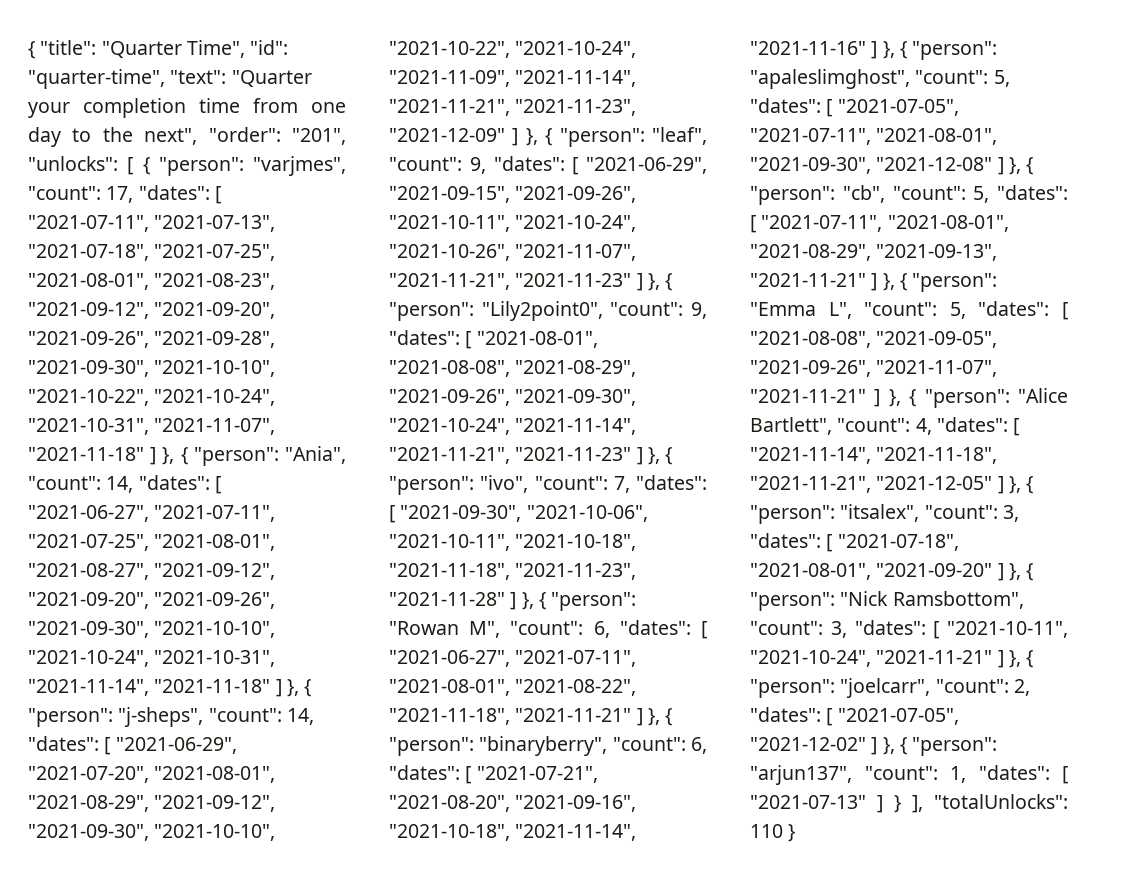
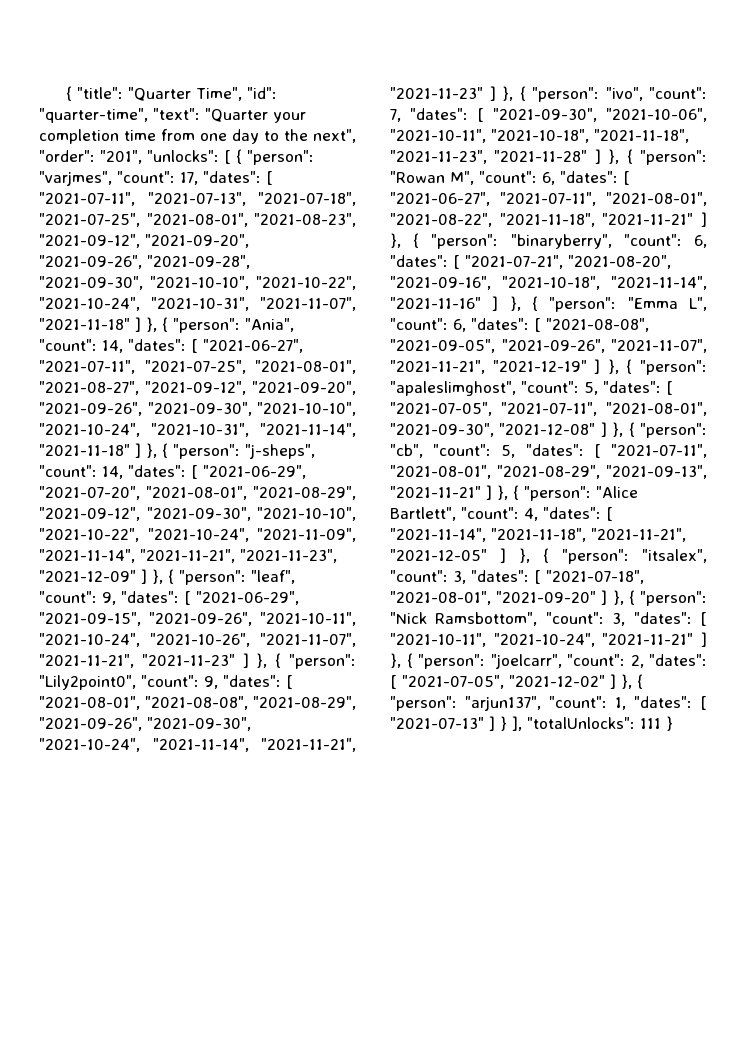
(998, 50) none -> [627,297,708,311] [390,318,649,332] [390,339,707,353] [390,359,707,375] "Emma L", "count": 6, "dates": [ "2021-08-08", "2021-09-05", "2021-09-26", "2021-11-07", "2021-11-21", "2021-12-19" ] }, { "person":
[750,301,1068,320] [750,331,998,348] [750,360,998,377] [750,389,1010,408] "Emma L", "count": 5, "dates": [ "2021-08-08", "2021-09-05", "2021-09-26", "2021-11-07", "2021-11-21" ] }, { "person": -> (591, 493) none
[750,824,783,838] 110 -> [640,718,661,729] 111

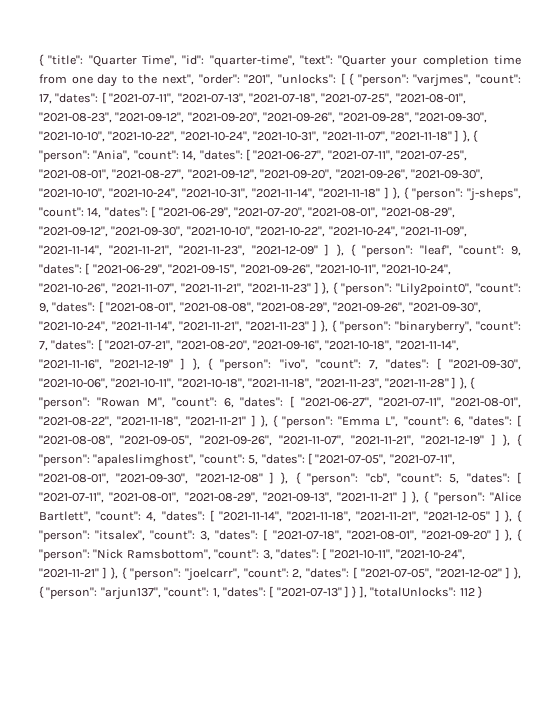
(599, 94) none -> [395,321,521,334] [39,339,459,351] [39,358,272,371] "binaryberry", "count": 7, "dates": [ "2021-07-21", "2021-08-20", "2021-09-16", "2021-10-18", "2021-11-14", "2021-11-16", "2021-12-19" ] }, { "person":
[510,234,707,249] [390,255,671,269] [390,276,707,290] [390,296,617,312] "binaryberry", "count": 6, "dates": [ "2021-07-21", "2021-08-20", "2021-09-16", "2021-10-18", "2021-11-14", "2021-11-16" ] }, { "person": -> (333, 422) none
[640,718,661,729] 111 -> [459,588,475,596] 112

